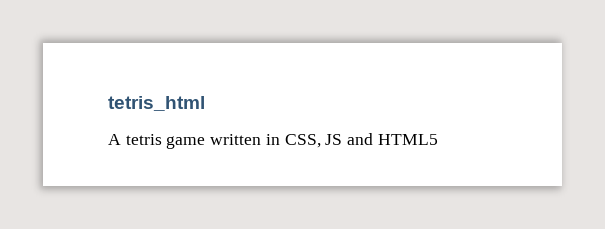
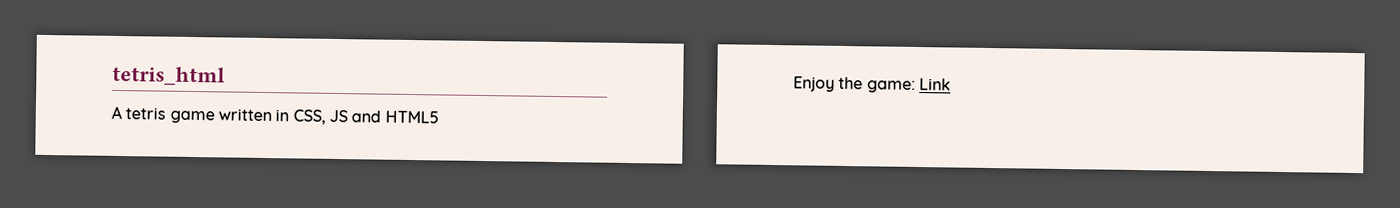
(438, 139) none -> [793,76,951,93] // Enjoy the game: Link

